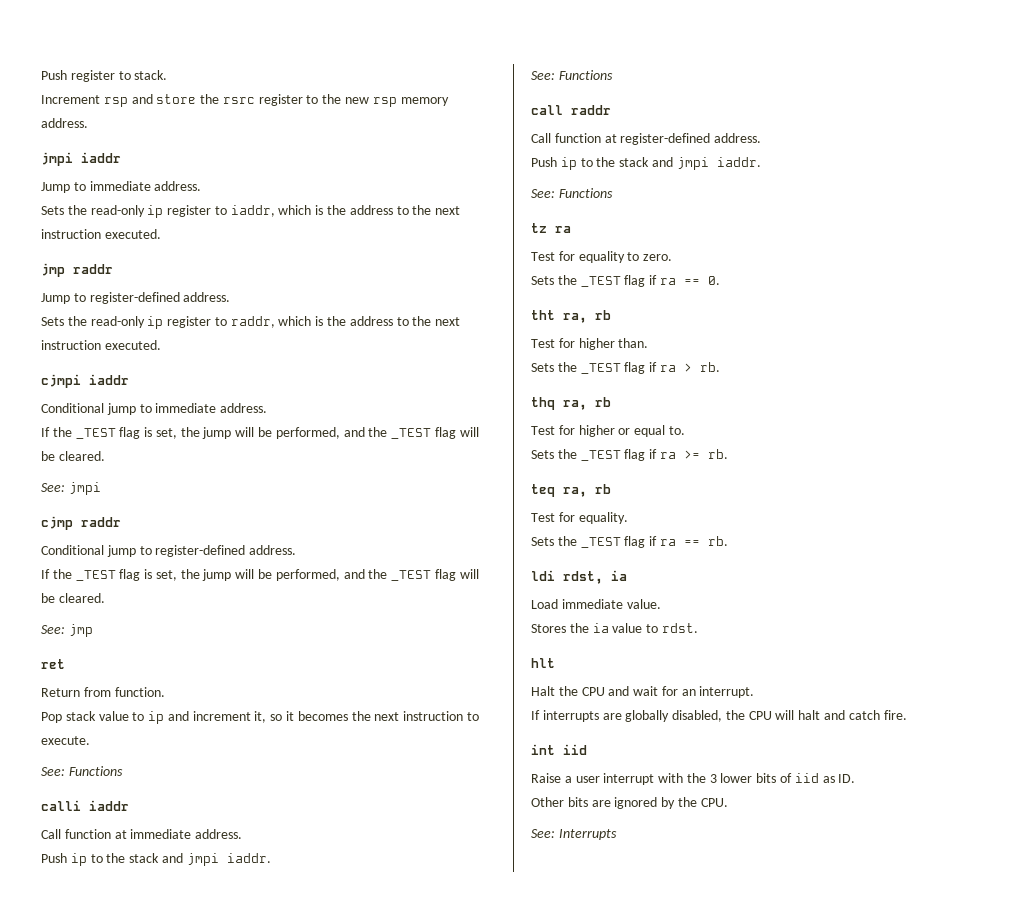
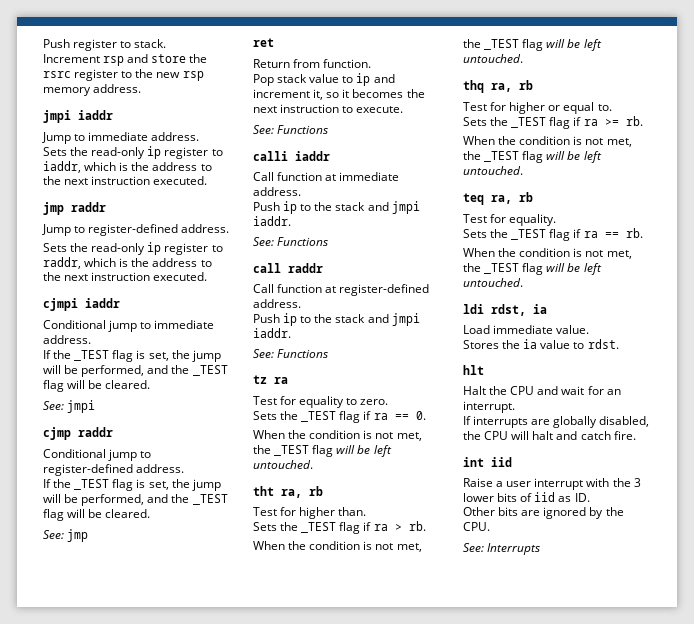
(720, 280) none -> [253,430,422,441] [253,445,392,457] [253,460,313,469] // When the condition is not met, the _TEST flag will be left untouched.
(720, 367) none -> [253,541,422,552] [463,39,602,51] [463,54,523,63] // When the condition is not met, the _TEST flag will be left untouched.
(728, 454) none -> [463,136,632,147] [463,151,602,163] [463,166,523,175] // When the condition is not met, the _TEST flag will be left untouched.
(728, 541) none -> [463,248,632,259] [463,263,602,275] [463,278,523,287] // When the condition is not met, the _TEST flag will be left untouched.

